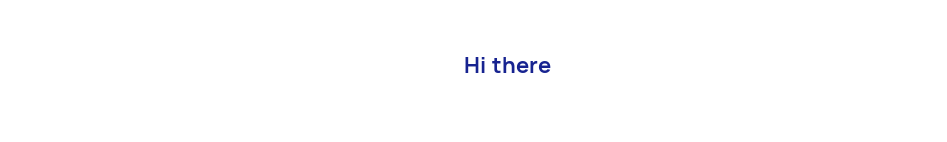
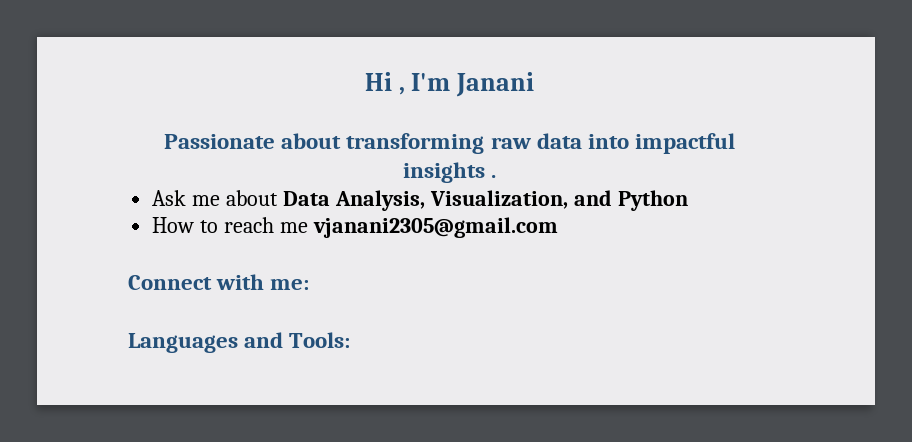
[491,57,551,73] there -> [398,72,535,97] [163,133,736,154] [402,162,497,183] [152,190,688,211] [152,217,558,238] [128,274,310,290] [128,332,351,353] , I'm Janani // Passionate about transforming raw data into impactful insights . // Ask me about Data Analysis, Visualization, and Python // How to reach me vjanani2305@gmail.com // Connect with me: // Languages and Tools:

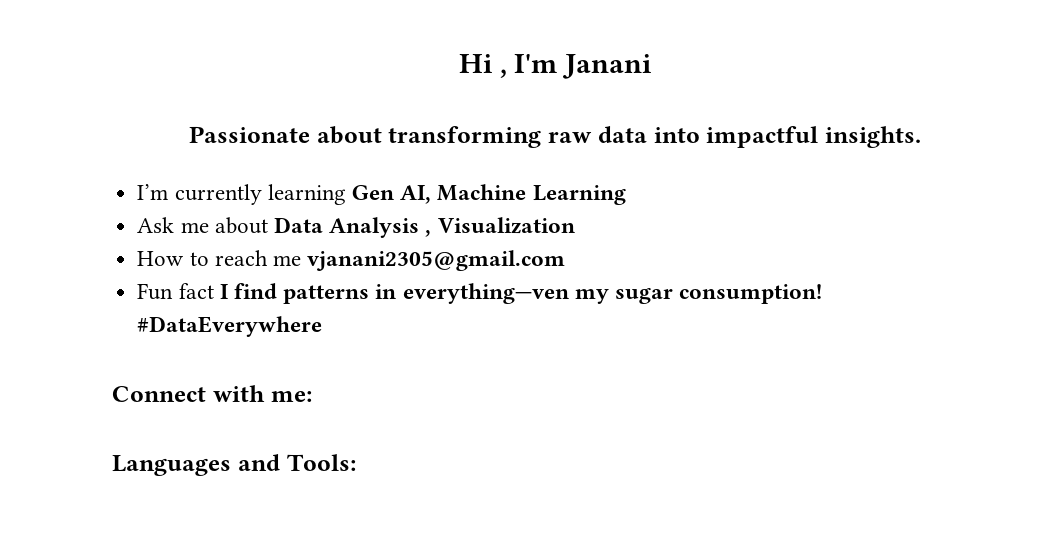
[402,162,497,183] insights . -> [825,126,922,148] [137,184,626,205] insights. // I’m currently learning Gen AI, Machine Learning
[334,190,688,211] Analysis, Visualization, and Python -> [329,217,575,238] Analysis , Visualization
(558, 227) none -> [137,283,823,304] [137,316,323,337] // Fun fact I find patterns in everything—ven my sugar consumption! #DataEverywhere

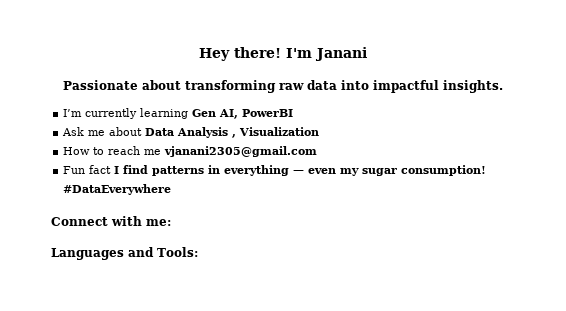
[458,54,507,78] Hi , -> [199,47,281,61] Hey there!
[437,184,626,205] Machine Learning -> [242,109,294,117] PowerBI
[402,283,569,304] everything—ven -> [224,165,337,176] everything — even

